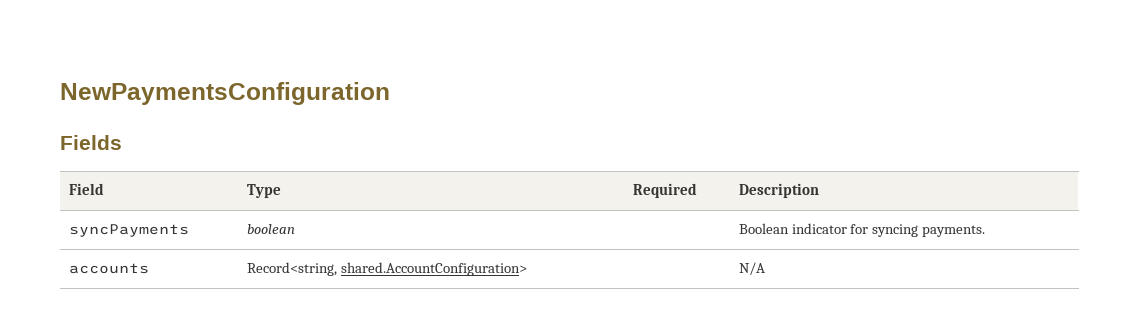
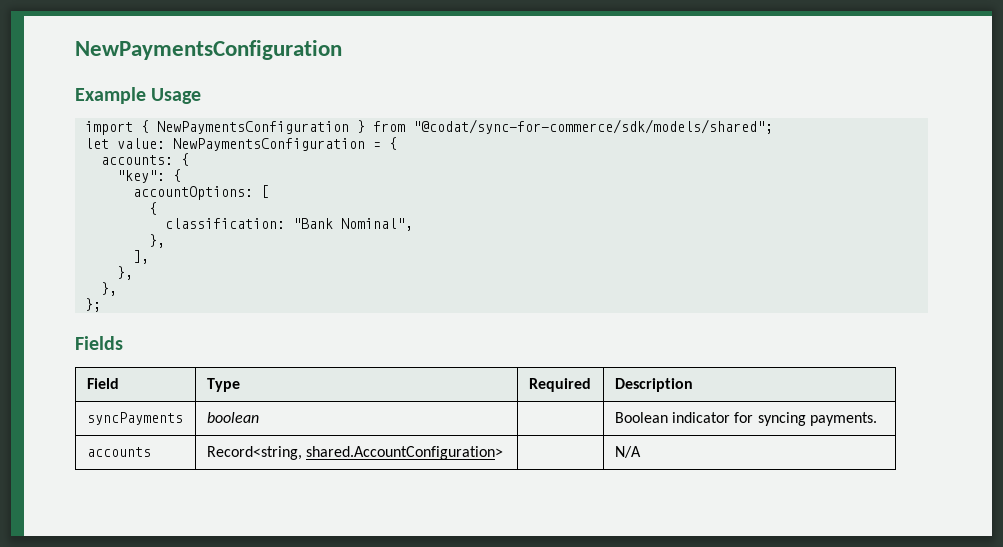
[60,82,390,105] NewPaymentsConfiguration -> [75,40,342,60] [75,87,202,104] [84,119,773,135] [84,137,397,151] [100,153,189,166] [116,169,181,183] [132,185,269,200] [148,202,157,215] [164,218,413,231] [148,234,165,248] [132,250,149,264] [116,266,133,280] [100,282,117,296] [84,298,101,312] NewPaymentsConfiguration // Example Usage // import { NewPaymentsConfiguration } from "@codat/sync-for-commerce/sdk/models/shared"; // let value: NewPaymentsConfiguration = { // accounts: { // "key": { // accountOptions: [ // { // classification: "Bank Nominal", // }, // ], // }, // }, // };

